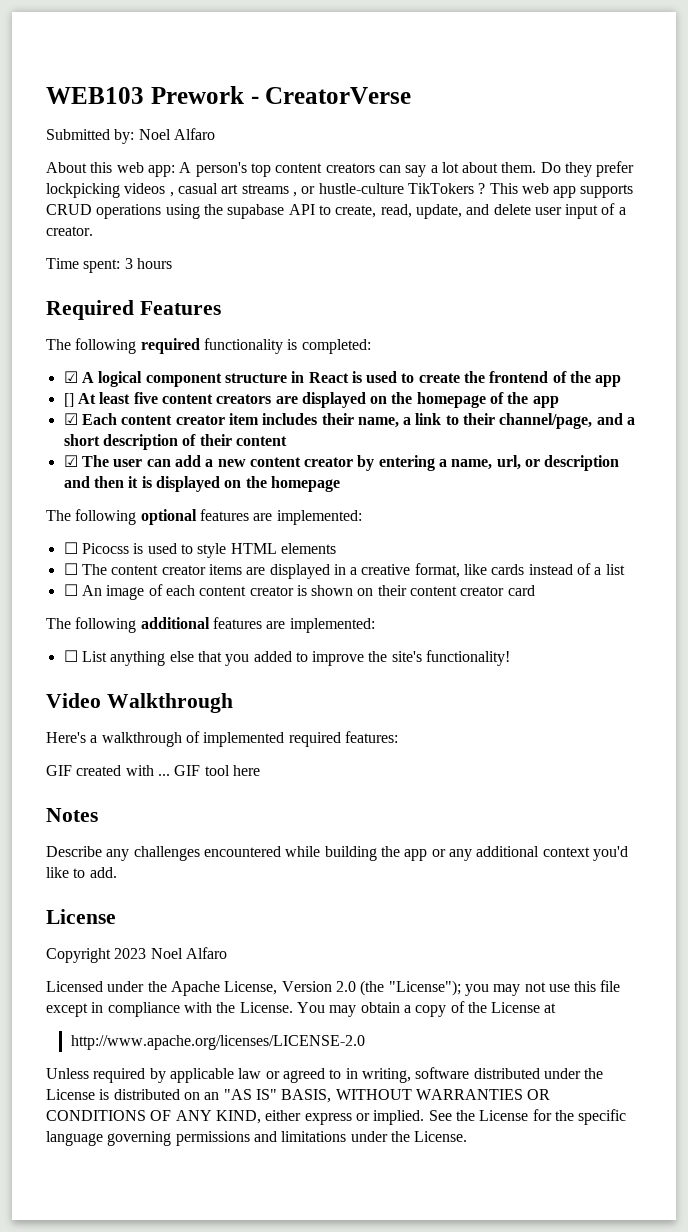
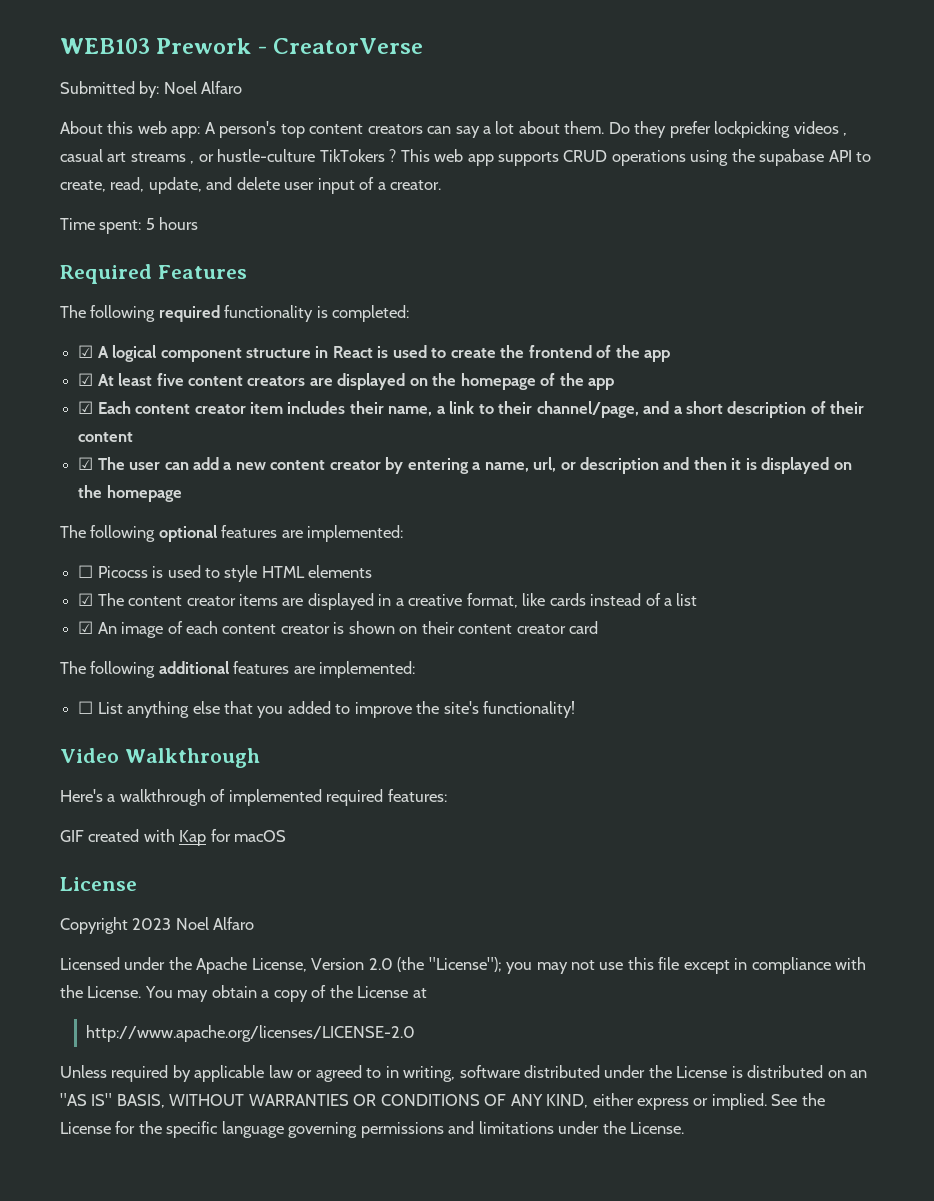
[124,258,133,269] 3 -> [145,218,155,230] 5
[63,393,74,407] [] -> [78,373,94,386] ☑
[63,563,78,575] ☐ -> [78,593,94,606] ☑
[63,584,78,596] ☐ -> [78,621,94,634] ☑
[157,765,260,776] [46,808,98,822] [46,846,628,861] [46,867,117,878] ... GIF tool here // Notes // Describe any challenges encountered while building the app or any additional context you'd like to add. -> [179,829,287,846] Kap for macOS

